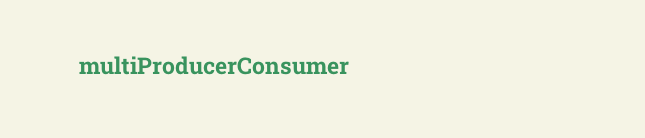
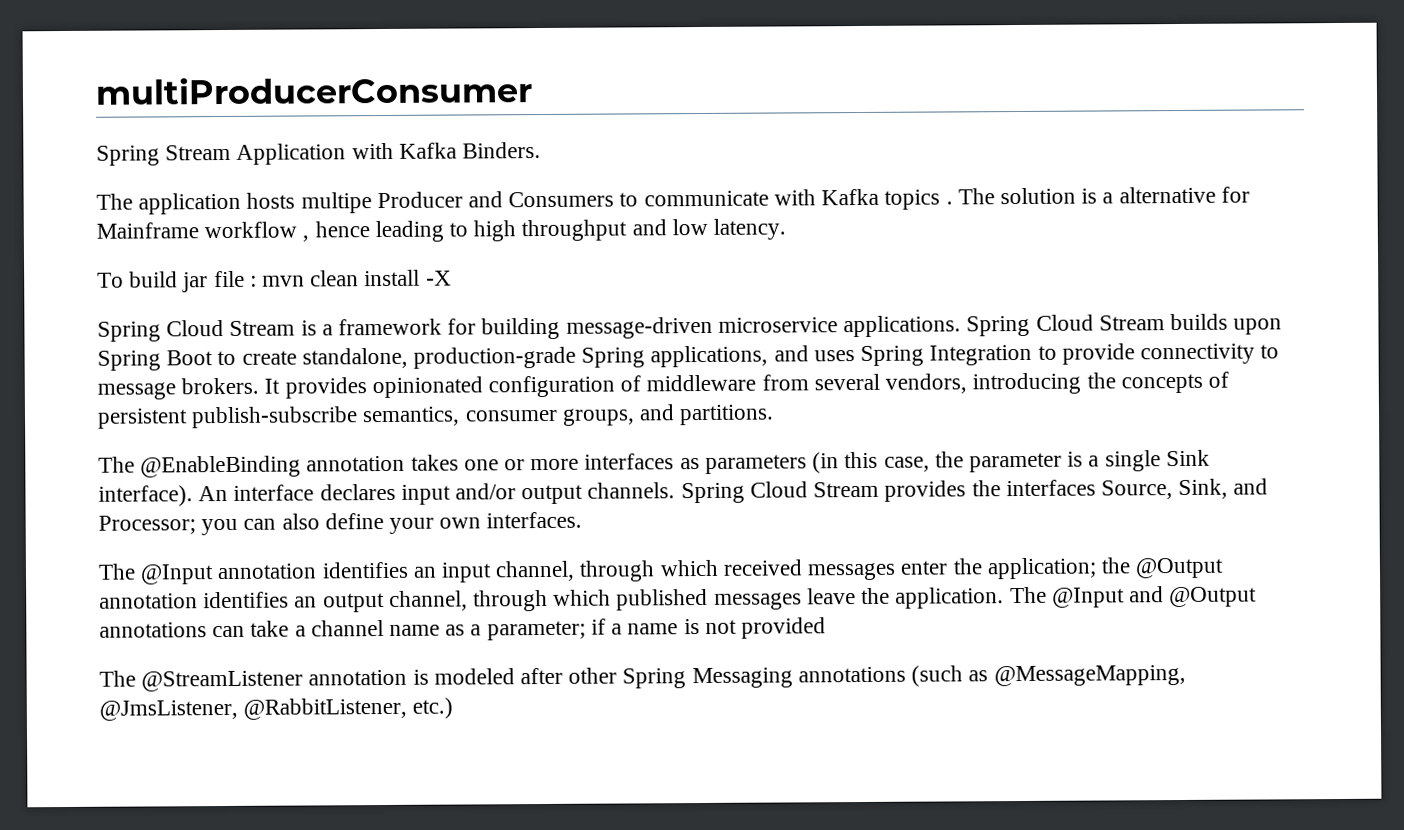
(349, 65) none -> [96,142,542,166] [96,186,1250,215] [96,218,787,243] [97,269,452,293] [97,313,1283,342] [97,343,1280,371] [97,371,1229,400] [97,404,775,429] [98,449,1210,478] [98,478,1269,507] [98,511,583,536] [98,557,1225,585] [99,586,1258,613] [99,617,826,641] [99,664,1186,692] [99,697,454,721] // Spring Stream Application with Kafka Binders. // The application hosts multipe Producer and Consumers to communicate with Kafka topics . The solution is a alternative for Mainframe workflow , hence leading to high throughput and low latency. // To build jar file : mvn clean install -X // Spring Cloud Stream is a framework for building message-driven microservice applications. Spring Cloud Stream builds upon Spring Boot to create standalone, production-grade Spring applications, and uses Spring Integration to provide connectivity to message brokers. It provides opinionated configuration of middleware from several vendors, introducing the concepts of persistent publish-subscribe semantics, consumer groups, and partitions. // The @EnableBinding annotation takes one or more interfaces as parameters (in this case, the parameter is a single Sink interface). An interface declares input and/or output channels. Spring Cloud Stream provides the interfaces Source, Sink, and Processor; you can also define your own interfaces. // The @Input annotation identifies an input channel, through which received messages enter the application; the @Output annotation identifies an output channel, through which published messages leave the application. The @Input and @Output annotations can take a channel name as a parameter; if a name is not provided // The @StreamListener annotation is modeled after other Spring Messaging annotations (such as @MessageMapping, @JmsListener, @RabbitListener, etc.)

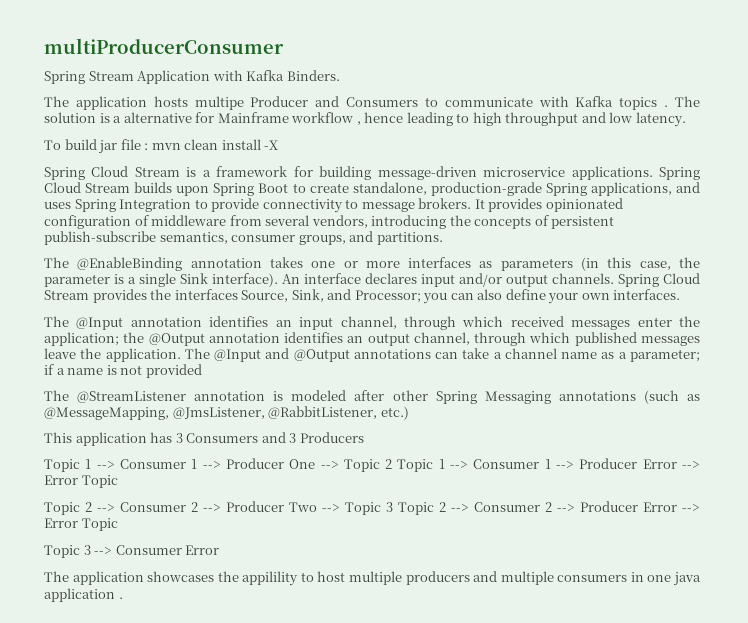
(454, 708) none -> [44,432,364,446] [44,458,700,472] [44,475,118,488] [44,501,700,515] [44,518,118,531] [44,545,220,558] [44,571,701,586] [44,588,123,602] // This application has 3 Consumers and 3 Producers // Topic 1 --> Consumer 1 --> Producer One --> Topic 2 Topic 1 --> Consumer 1 --> Producer Error --> Error Topic // Topic 2 --> Consumer 2 --> Producer Two --> Topic 3 Topic 2 --> Consumer 2 --> Producer Error --> Error Topic // Topic 3 --> Consumer Error // The application showcases the appilility to host multiple producers and multiple consumers in one java application .

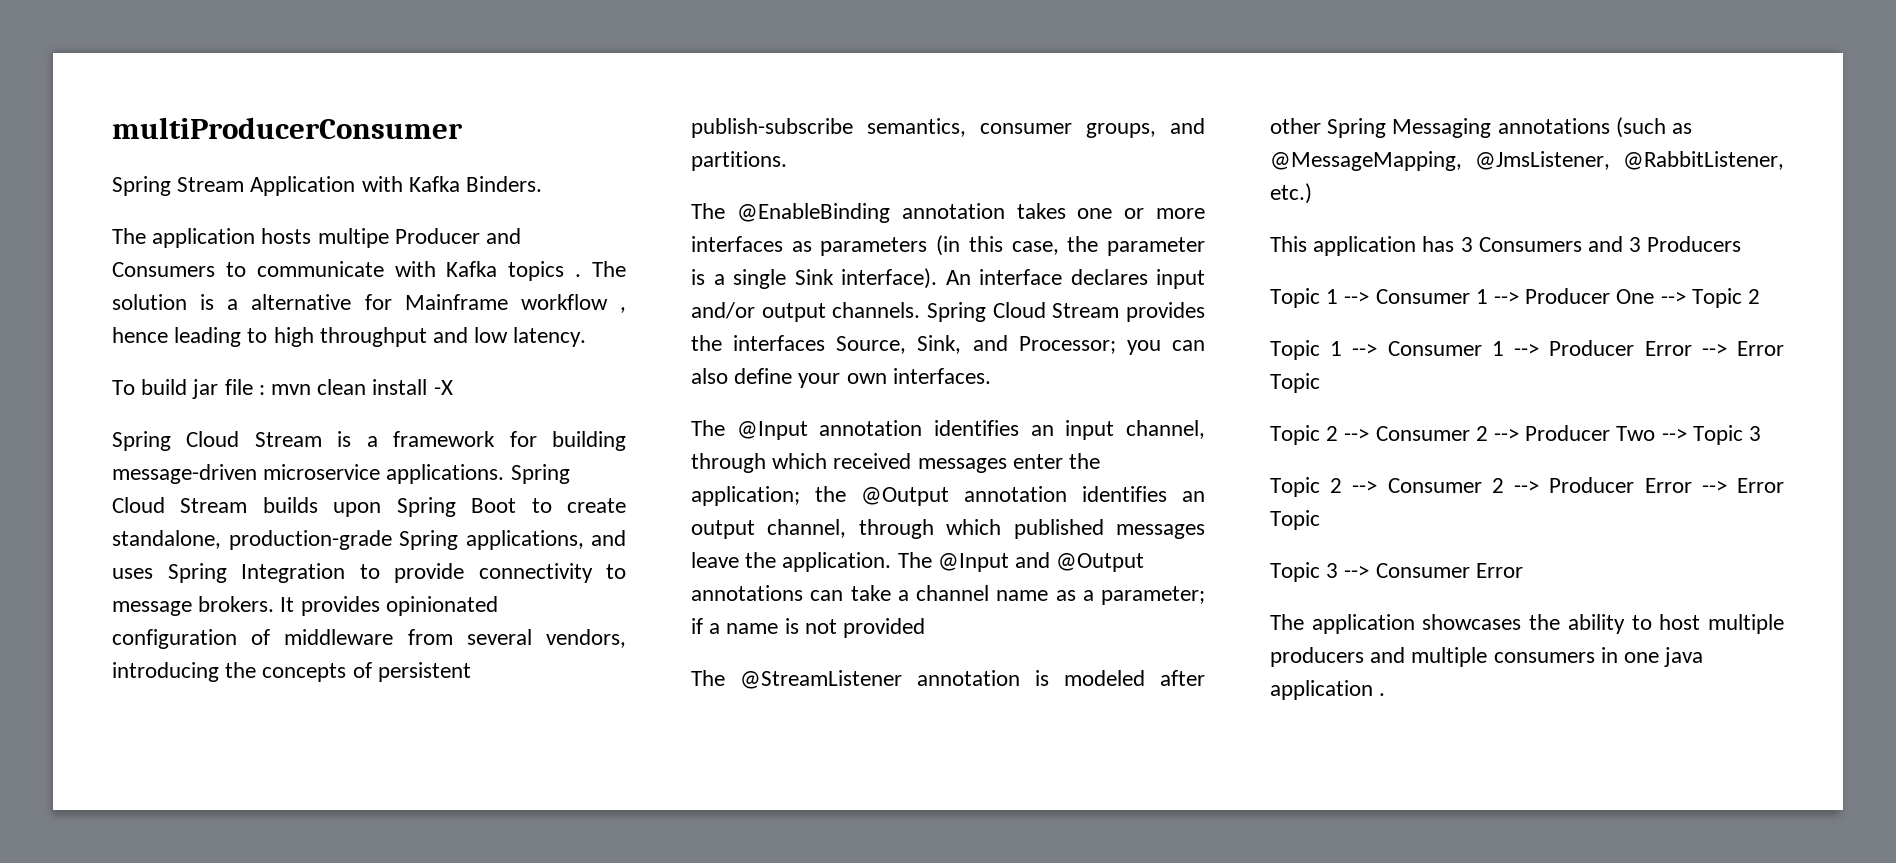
(393, 464) none -> (1761, 296) //
(393, 507) none -> (1762, 433) //
[242,571,299,586] appilility -> [1567,614,1625,634] ability

